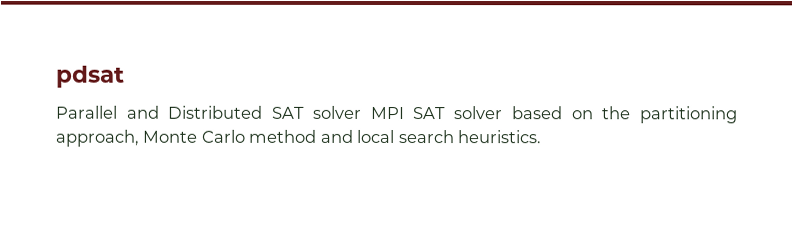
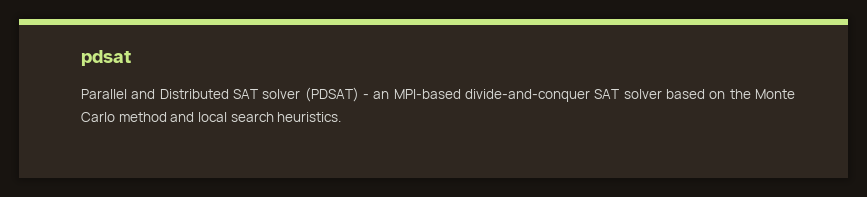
[369,106,405,120] MPI -> [304,87,590,102] (PDSAT) - an MPI-based divide-and-conquer
[639,106,739,124] [55,129,139,147] partitioning approach, -> (751, 94) none

